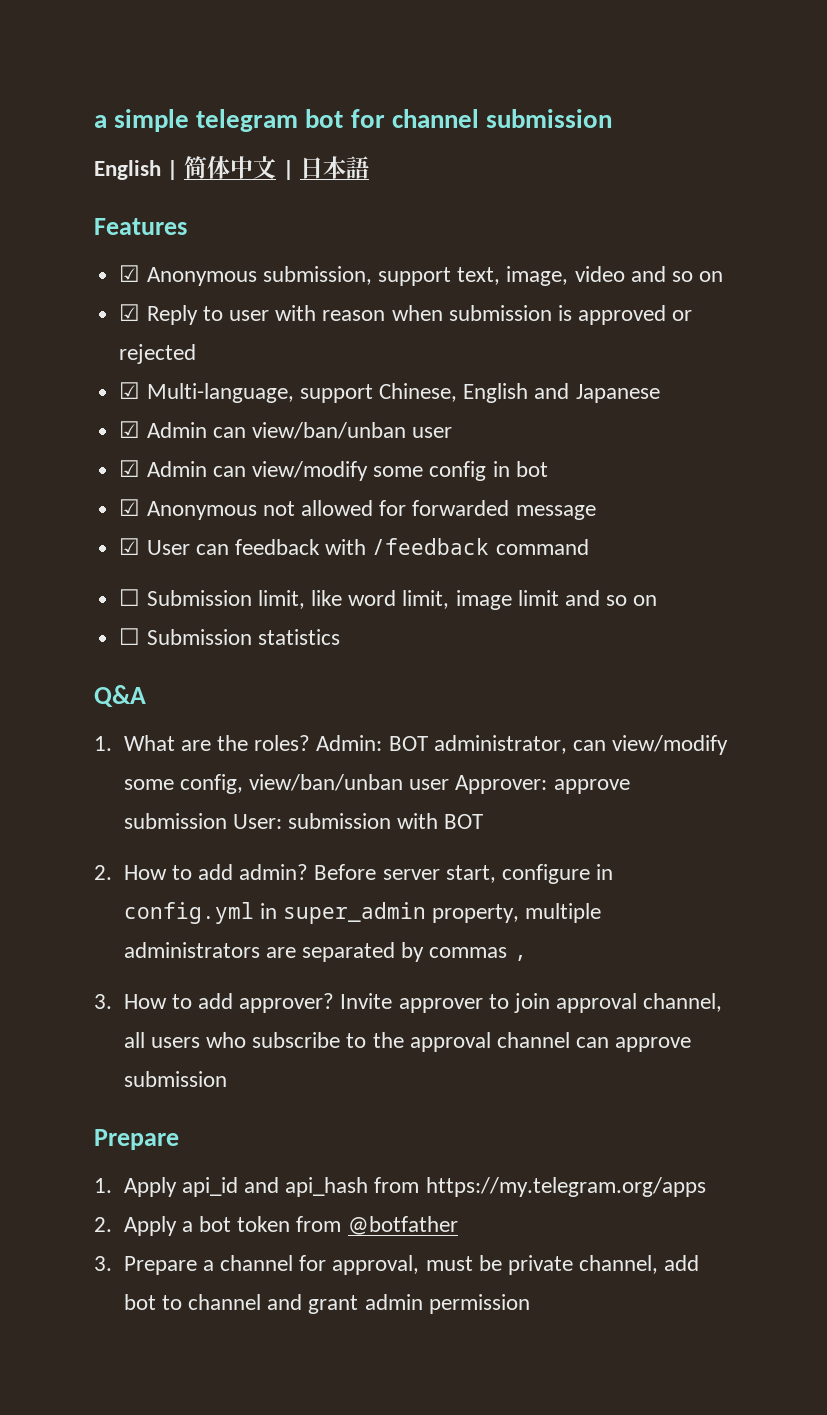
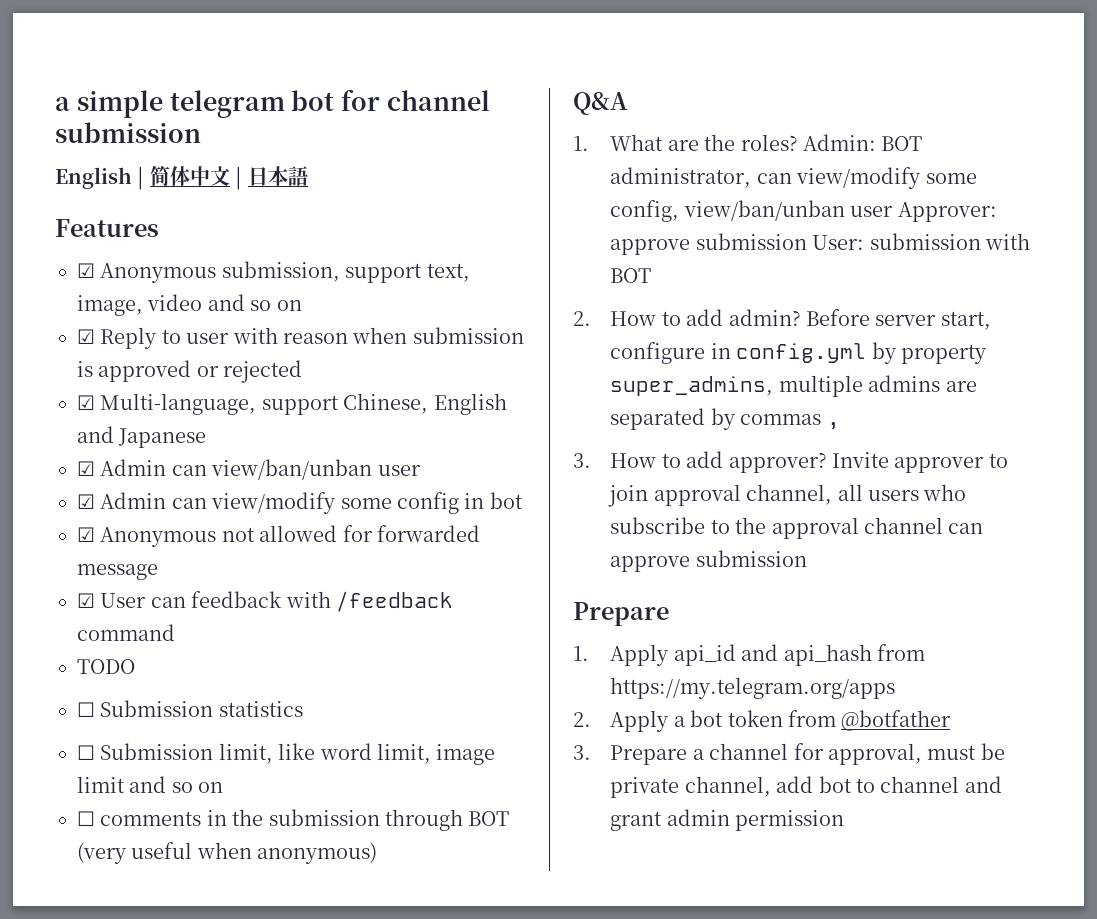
(589, 547) none -> [77,659,135,674] [77,700,303,717] // TODO // ☐ Submission statistics
[146,629,340,645] Submission statistics -> [100,809,510,831] [77,842,378,864] comments in the submission through BOT (very useful when anonymous)
[259,902,602,924] [123,942,260,958] in super_admin property, multiple administrators -> [871,342,988,364] [610,375,941,397] by property super_admins, multiple admins

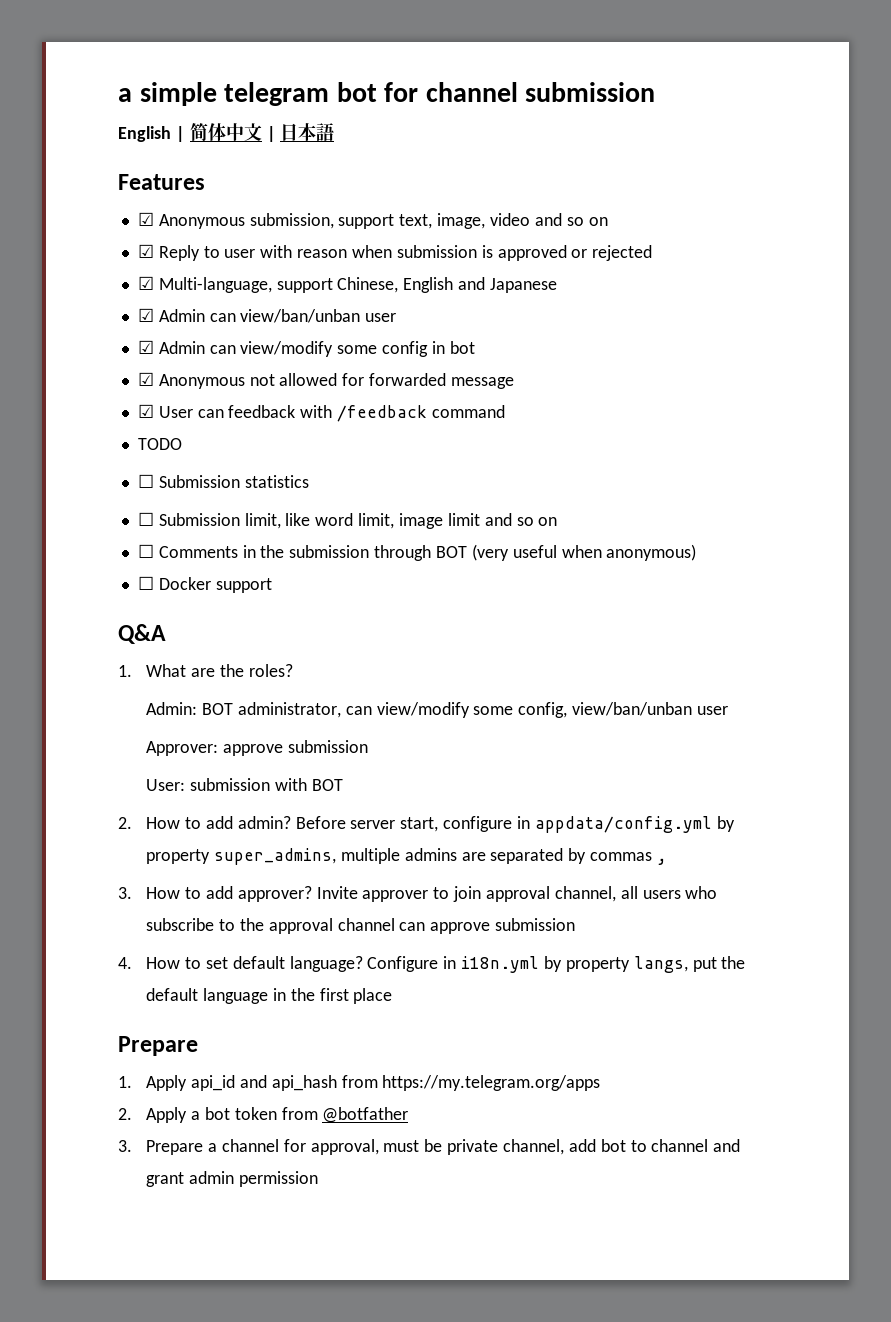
[100,811,202,826] comments -> [158,546,238,558] Comments
(378, 853) none -> [137,576,272,593] // ☐ Docker support
(798, 142) none -> (293, 670) //
(894, 211) none -> (729, 710) //
(807, 241) none -> (368, 746) //
[736,343,867,363] config.yml -> [534,816,712,833] appdata/config.yml
(807, 558) none -> [118,956,746,973] [146,988,393,1004] // 4. How to set default language? Configure in i18n.yml by property langs, put the default language in the first place

